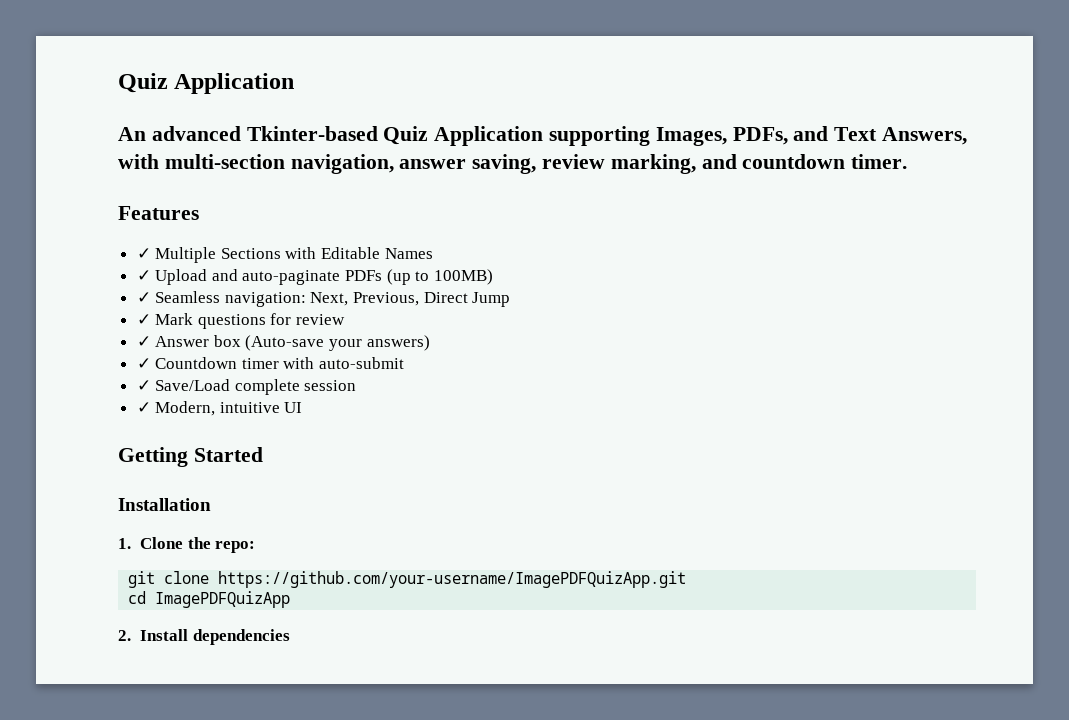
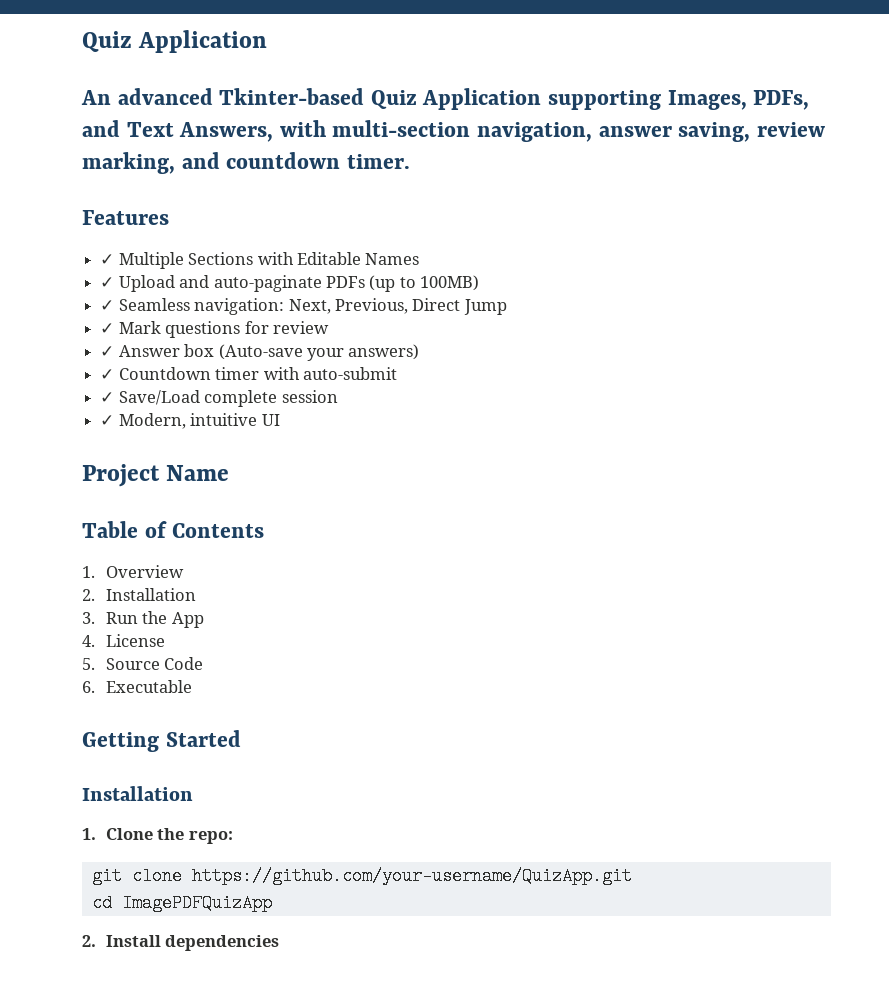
(303, 407) none -> [82,464,230,487] [82,521,265,538] [82,565,184,578] [82,588,196,601] [82,611,204,628] [82,634,165,647] [82,657,204,670] [82,680,192,693] // Project Name // Table of Contents // 1. Overview // 2. Installation // 3. Run the App // 4. License // 5. Source Code // 6. Executable
[218,571,687,588] https://github.com/your-username/ImagePDFQuizApp.git -> [191,867,632,885] https://github.com/your-username/QuizApp.git

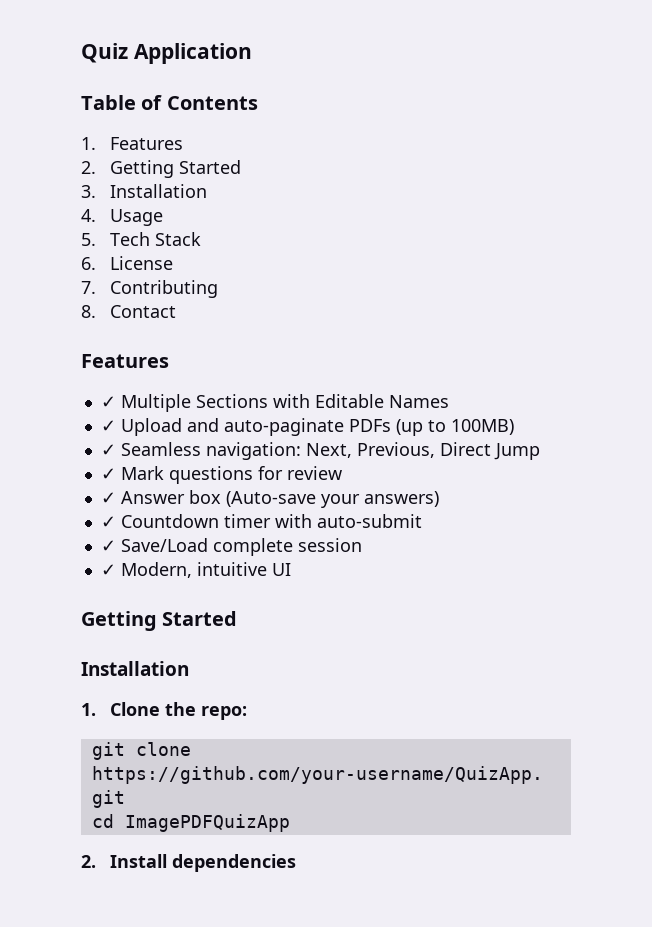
[81,88,810,110] [82,120,825,142] [82,152,410,174] An advanced Tkinter-based Quiz Application supporting Images, PDFs, and Text Answers, with multi-section navigation, answer saving, review marking, and countdown timer. -> [81,95,258,110] [81,137,183,150] [81,160,241,178] [81,184,207,198] [81,209,163,226] [81,232,201,246] [81,256,173,270] [81,280,218,298] [81,305,176,318] Table of Contents // 1. Features // 2. Getting Started // 3. Installation // 4. Usage // 5. Tech Stack // 6. License // 7. Contributing // 8. Contact
[82,464,230,487] [82,521,265,538] [82,565,184,578] [82,588,196,601] [82,611,204,628] [82,634,165,647] [82,657,204,670] [82,680,192,693] // Project Name // Table of Contents // 1. Overview // 2. Installation // 3. Run the App // 4. License // 5. Source Code // 6. Executable -> (291, 569) none

